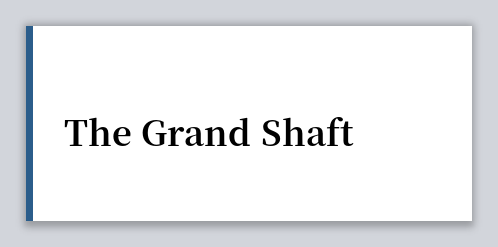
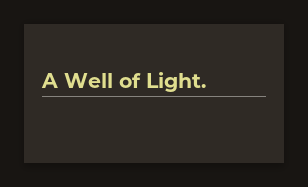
[64,117,354,146] The Grand Shaft -> [41,72,206,92] A Well of Light.

